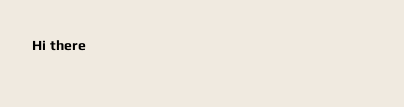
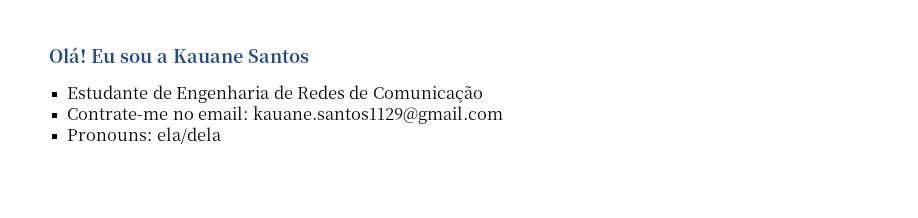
[32,40,86,51] Hi there -> [49,47,309,63] [67,85,483,103] [67,106,503,124] [67,127,222,144] Olá! Eu sou a Kauane Santos // Estudante de Engenharia de Redes de Comunicação // Contrate-me no email: kauane.santos1129@gmail.com // Pronouns: ela/dela

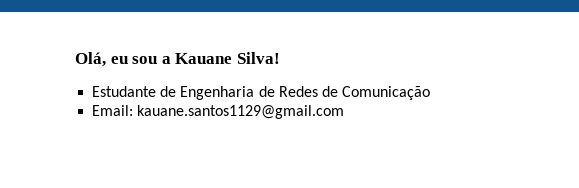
[49,47,115,63] Olá! Eu -> [75,52,128,67] Olá, eu
[248,49,309,63] Santos -> [236,52,280,64] Silva!
[67,106,249,120] Contrate-me no email: -> [92,105,134,116] Email:
[67,127,222,144] // Pronouns: ela/dela -> (345, 112) none

